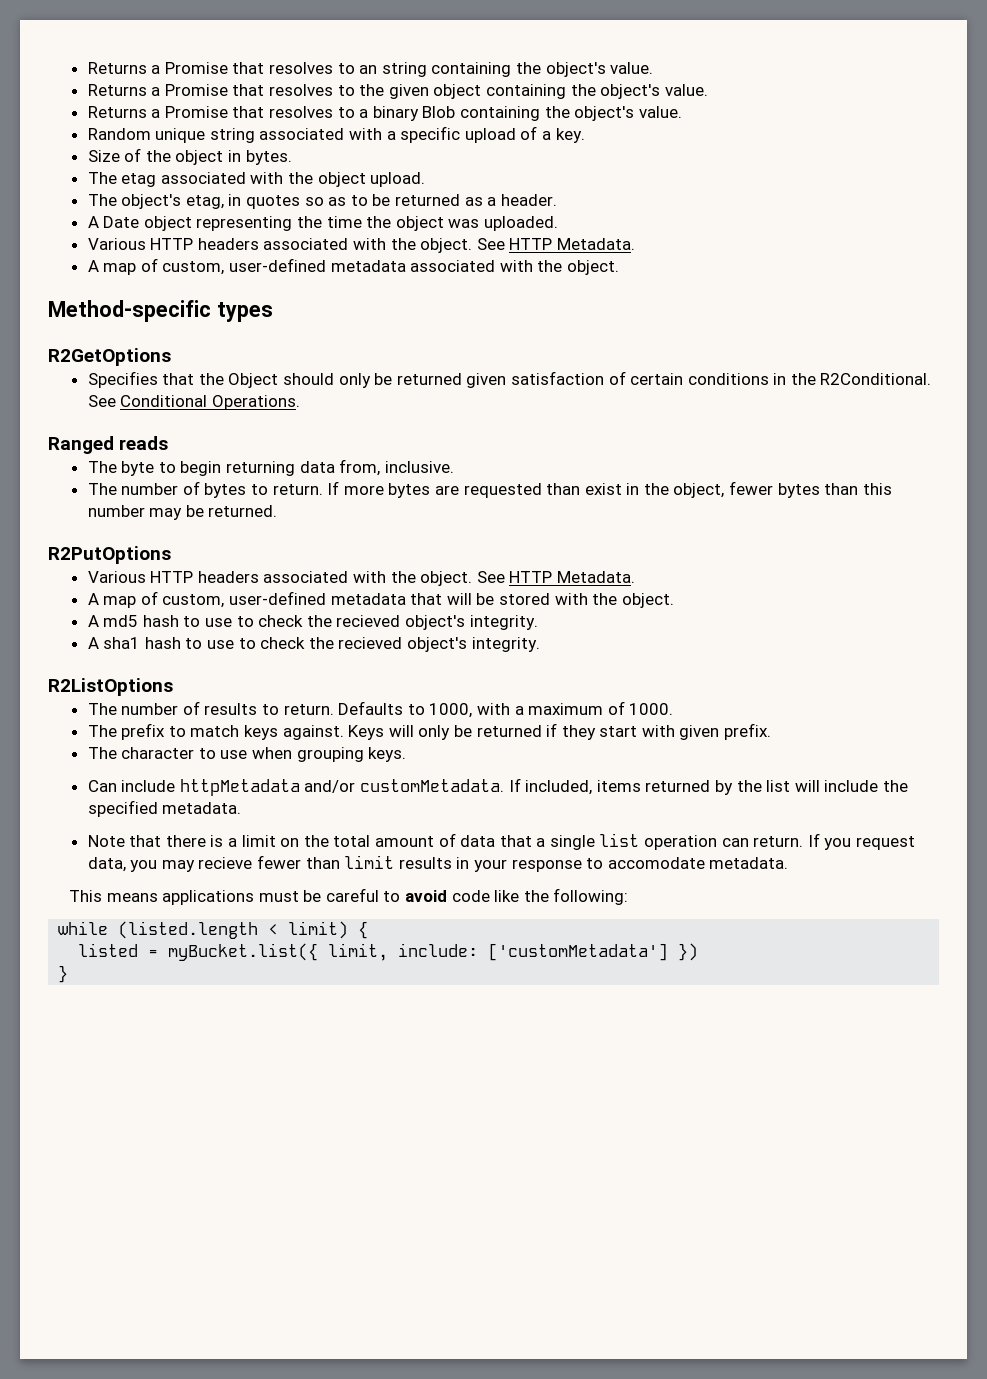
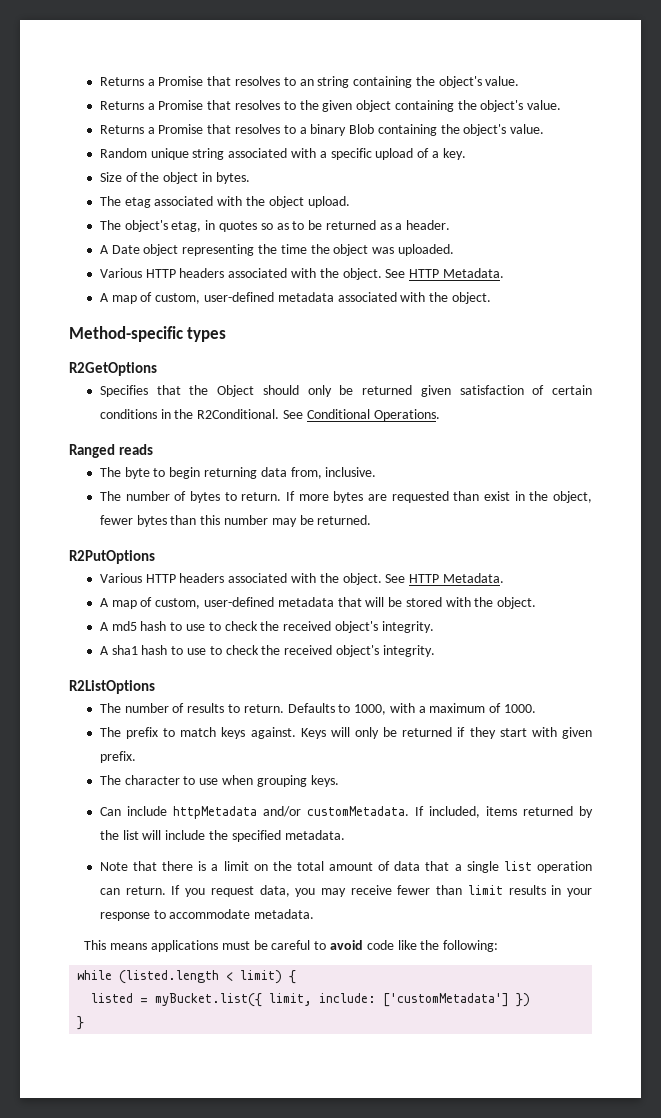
[336,615,401,627] recieved -> [283,621,332,631] received
[338,637,403,649] recieved -> [284,645,333,655] received
[198,857,253,869] recieve -> [350,885,392,895] receive
[607,857,705,869] accomodate -> [169,909,251,919] accommodate

